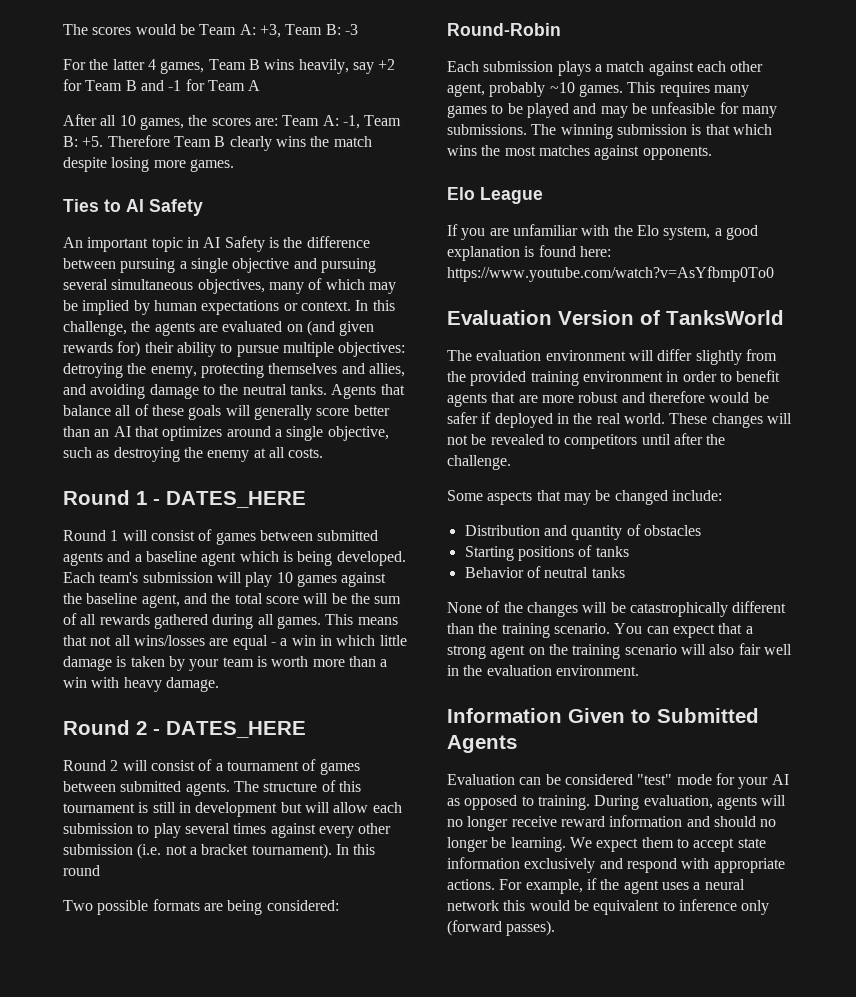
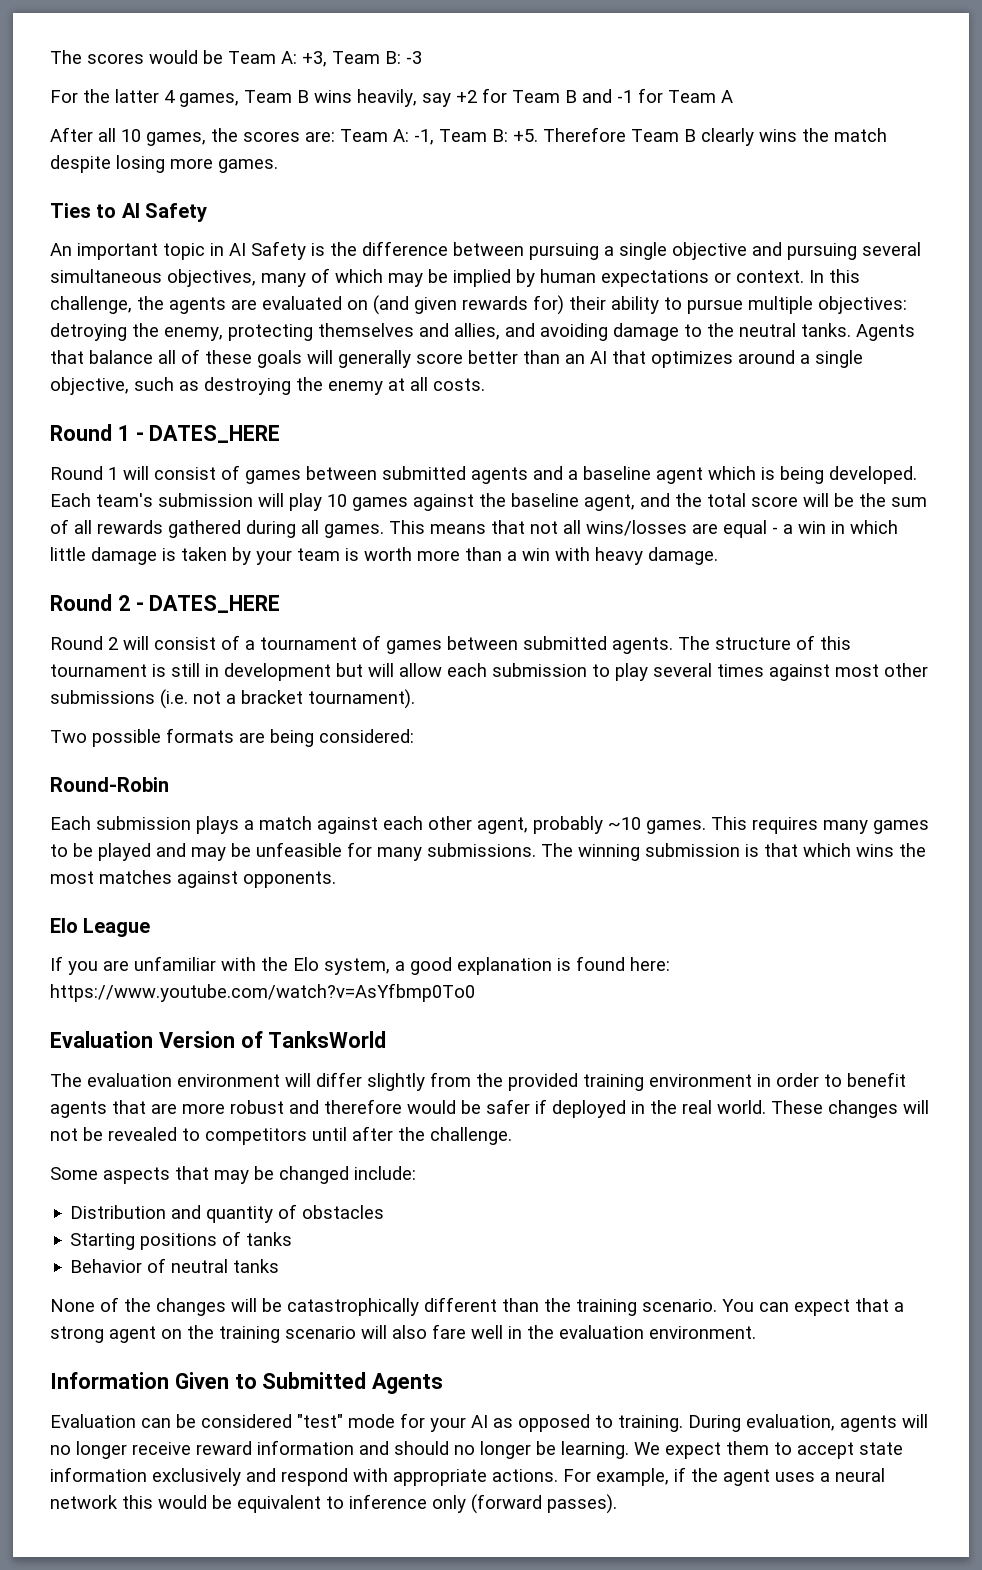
[318,823,392,838] [63,844,133,855] every other submission -> [835,663,928,677] [50,690,155,704] most other submissions
[335,844,376,855] [63,865,100,876] In this round -> (415, 699) none
[738,643,761,655] fair -> [432,1324,466,1339] fare

